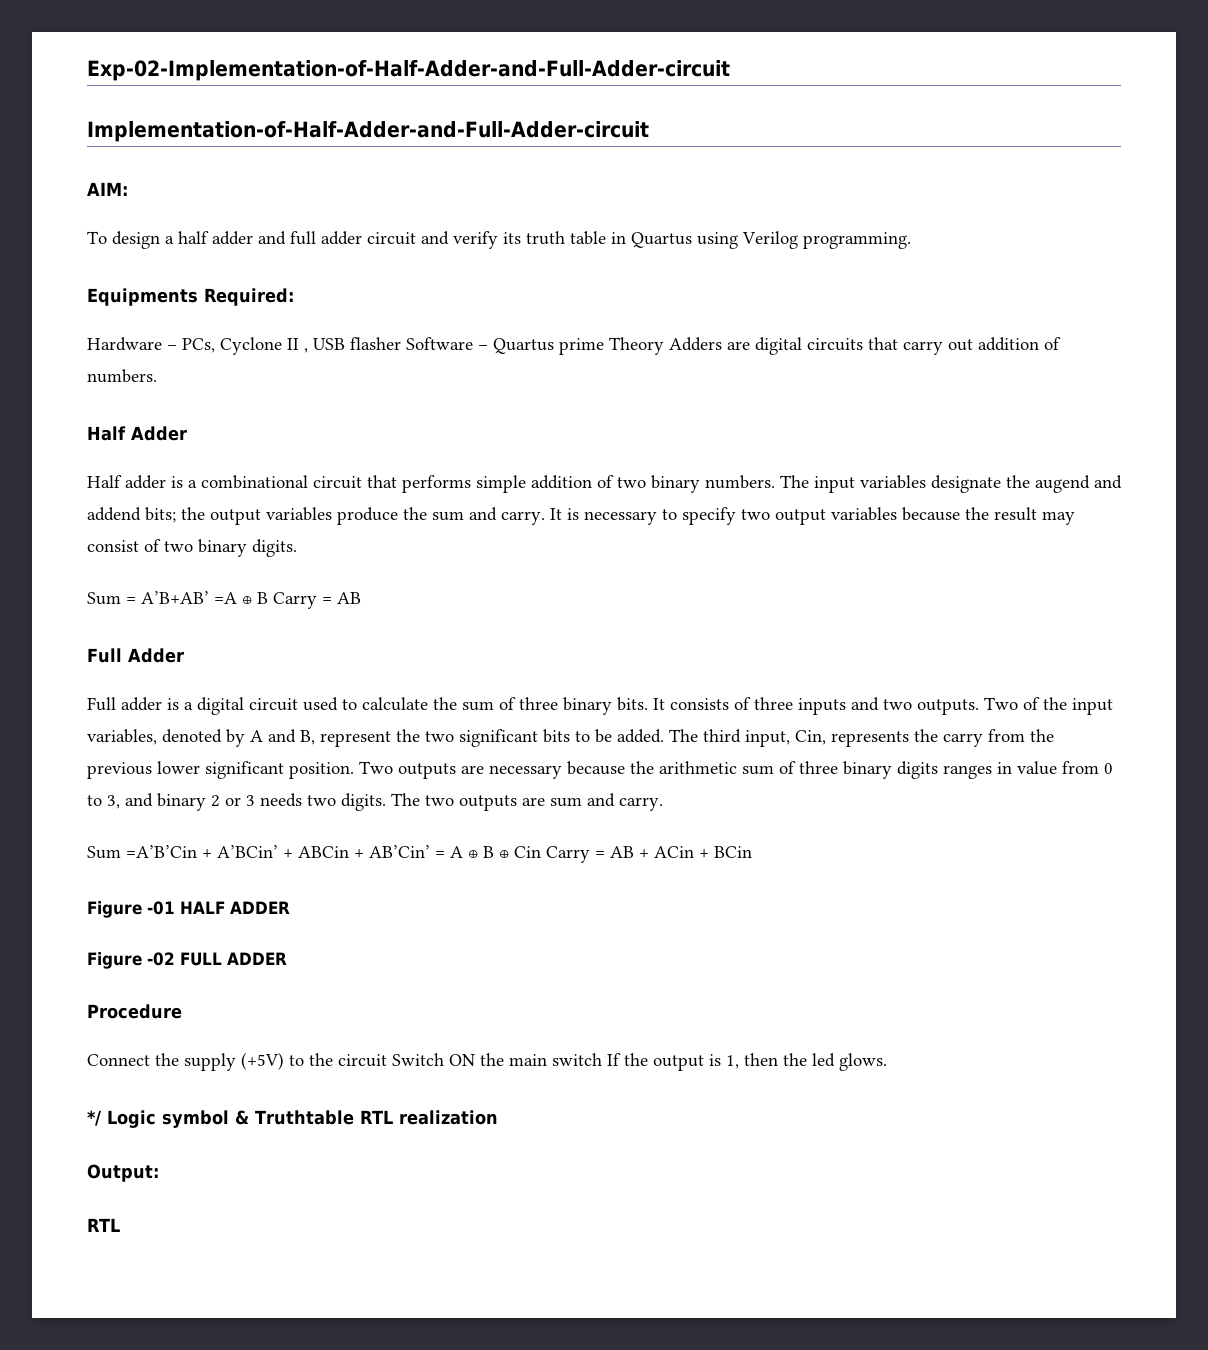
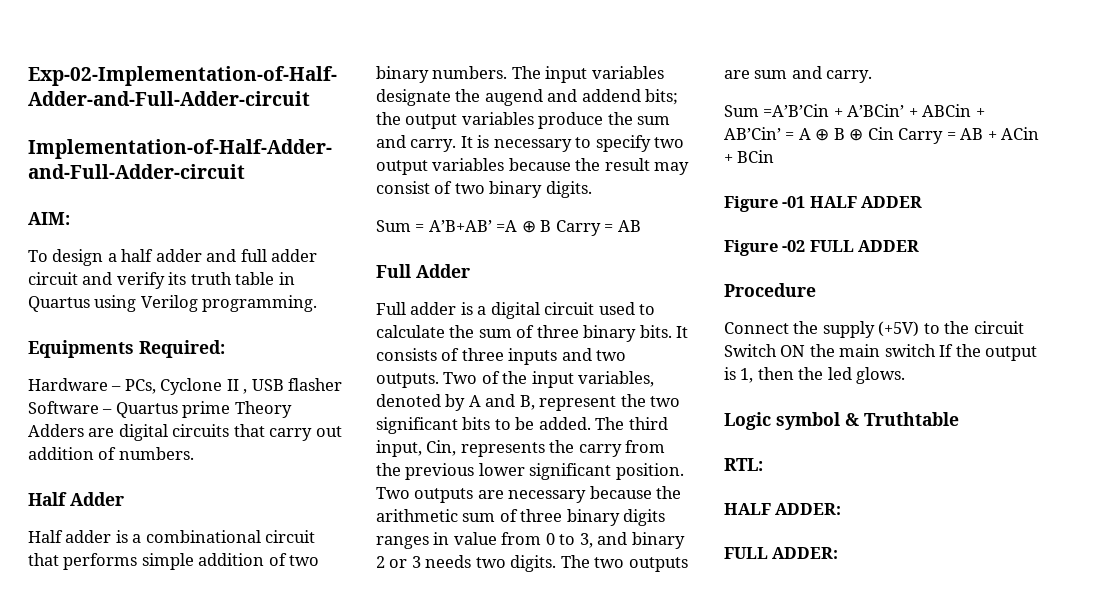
[87,1110,101,1126] */ -> (906, 375) none
[359,1110,498,1125] [87,1164,159,1182] [87,1218,120,1232] RTL realization // Output: // RTL -> [724,458,763,471] [724,503,842,515] [724,547,839,559] // RTL: // HALF ADDER: // FULL ADDER:

